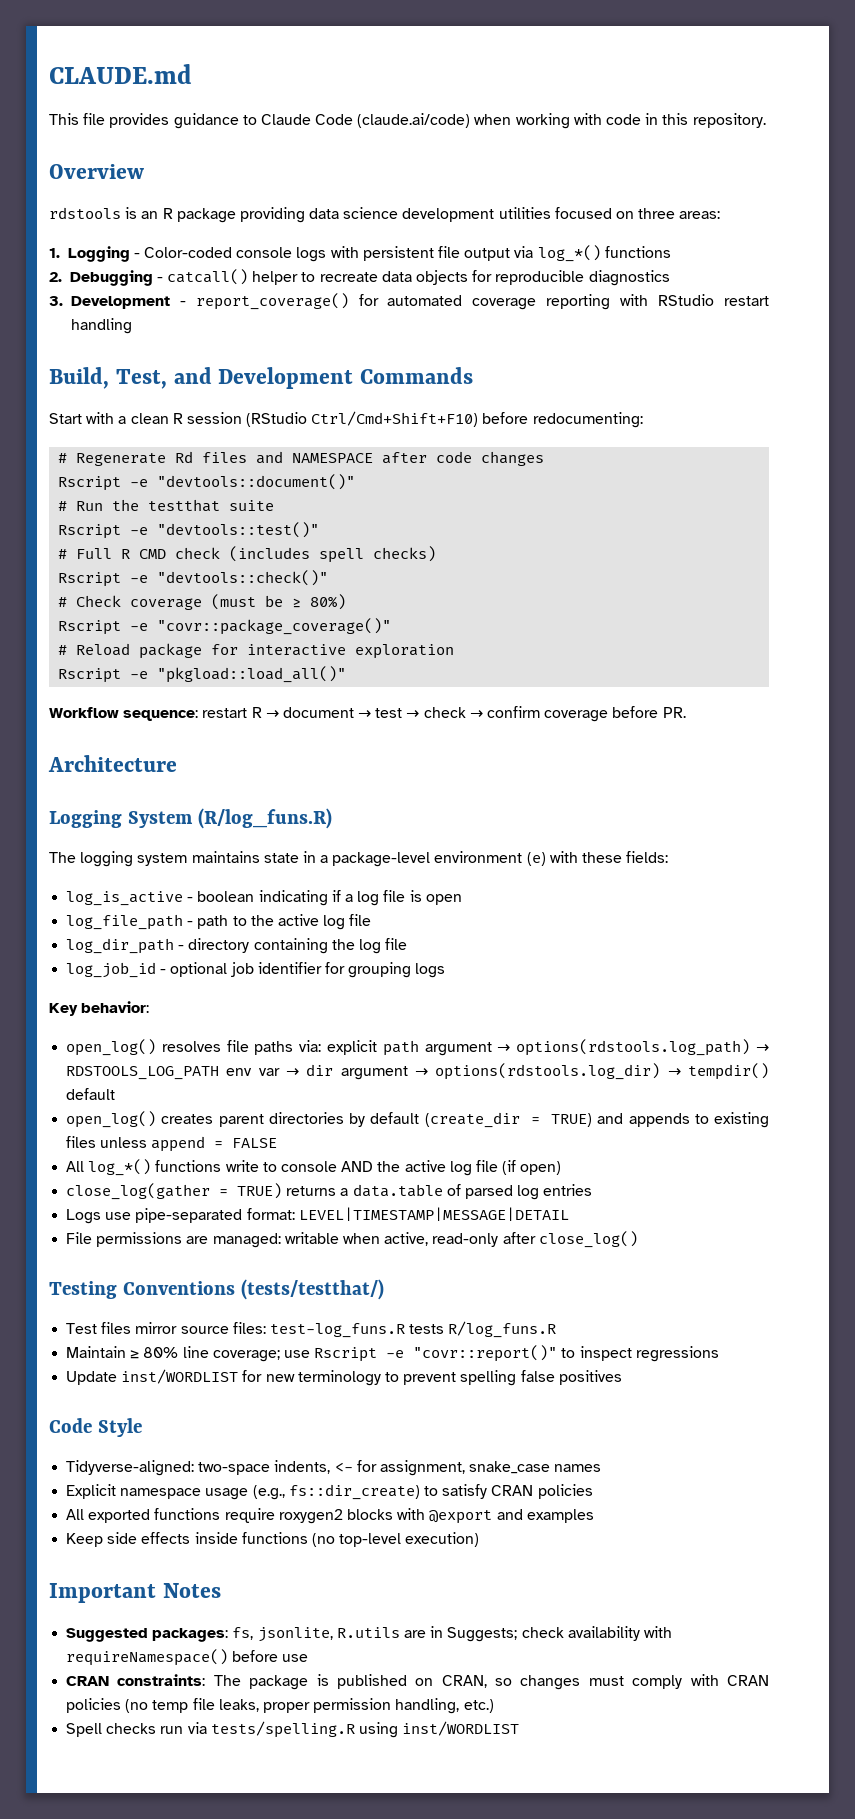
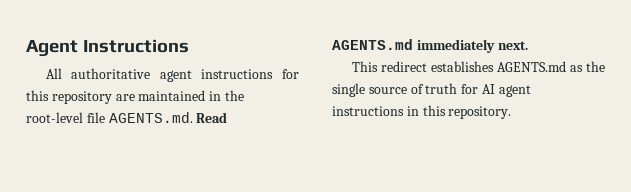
[49,64,192,84] [49,113,766,129] [49,164,144,179] [49,207,721,223] [49,245,671,262] [49,269,670,286] [49,293,769,310] [70,318,132,334] [49,367,473,389] [49,411,643,428] [58,451,545,466] [58,474,356,491] [58,499,275,512] [58,522,320,539] [58,546,437,563] [58,570,329,587] [58,594,347,610] [58,618,392,635] [58,643,455,659] [58,666,347,683] [49,706,686,722] [48,755,177,772] [49,808,332,829] [49,851,669,867] [66,890,462,906] [66,914,372,930] [66,938,408,954] [66,962,446,978] [49,1001,150,1016] [66,1039,770,1056] [66,1063,769,1080] [66,1088,116,1100] [66,1111,769,1128] [66,1136,278,1152] [66,1159,562,1176] [66,1183,593,1200] [66,1207,569,1224] [66,1231,638,1248] [49,1279,384,1300] [66,1321,557,1338] [66,1345,719,1362] [66,1369,622,1386] [49,1418,142,1437] [66,1460,602,1476] [66,1484,593,1500] [66,1508,594,1524] [66,1532,480,1547] [49,1583,221,1603] [66,1626,672,1642] [66,1649,309,1666] [66,1674,770,1690] [66,1698,494,1714] [66,1721,520,1738] CLAUDE.md // This file provides guidance to Claude Code (claude.ai/code) when working with code in this repository. // Overview // rdstools is an R package providing data science development utilities focused on three areas: // 1. Logging - Color-coded console logs with persistent file output via log_*() functions // 2. Debugging - catcall() helper to recreate data objects for reproducible diagnostics // 3. Development - report_coverage() for automated coverage reporting with RStudio restart handling // Build, Test, and Development Commands // Start with a clean R session (RStudio Ctrl/Cmd+Shift+F10) before redocumenting: // # Regenerate Rd files and NAMESPACE after code changes // Rscript -e "devtools::document()" // # Run the testthat suite // Rscript -e "devtools::test()" // # Full R CMD check (includes spell checks) // Rscript -e "devtools::check()" // # Check coverage (must be ≥ 80%) // Rscript -e "covr::package_coverage()" // # Reload package for interactive exploration // Rscript -e "pkgload::load_all()" // Workflow sequence: restart R → document → test → check → confirm coverage before PR. // Architecture // Logging System (R/log_funs.R) // The logging system maintains state in a package-level environment (e) with these fields: // log_is_active - boolean indicating if a log file is open // log_file_path - path to the active log file // log_dir_path - directory containing the log file // log_job_id - optional job identifier for grouping logs // Key behavior: // open_log() resolves file paths via: explicit path argument → options(rdstools.log_path) → RDSTOOLS_LOG_PATH env var → dir argument → options(rdstools.log_dir) → tempdir() default // open_log() creates parent directories by default (create_dir = TRUE) and appends to existing files unless append = FALSE // All log_*() functions write to console AND the active log file (if open) // close_log(gather = TRUE) returns a data.table of parsed log entries // Logs use pipe-separated format: LEVEL|TIMESTAMP|MESSAGE|DETAIL // File permissions are managed: writable when active, read-only after close_log() // Testing Conventions (tests/testthat/) // Test files mirror source files: test-log_funs.R tests R/log_funs.R // Maintain ≥ 80% line coverage; use Rscript -e "covr::report()" to inspect regressions // Update inst/WORDLIST for new terminology to prevent spelling false positives // Code Style // Tidyverse-aligned: two-space indents, <- for assignment, snake_case names // Explicit namespace usage (e.g., fs::dir_create) to satisfy CRAN policies // All exported functions require roxygen2 blocks with @export and examples // Keep side effects inside functions (no top-level execution) // Important Notes // Suggested packages: fs, jsonlite, R.utils are in Suggests; check availability with requireNamespace() before use // CRAN constraints: The package is published on CRAN, so changes must comply with CRAN policies (no temp file leaks, proper permission handling, etc.) // Spell checks run via tests/spelling.R using inst/WORDLIST -> [26,39,189,57] [45,68,299,82] [26,90,244,104] [26,112,228,123] [332,39,528,53] [351,61,605,72] [332,83,531,97] [332,105,512,119] Agent Instructions // All authoritative agent instructions for this repository are maintained in the root-level file AGENTS.md. Read AGENTS.md immediately next. // This redirect establishes AGENTS.md as the single source of truth for AI agent instructions in this repository.

